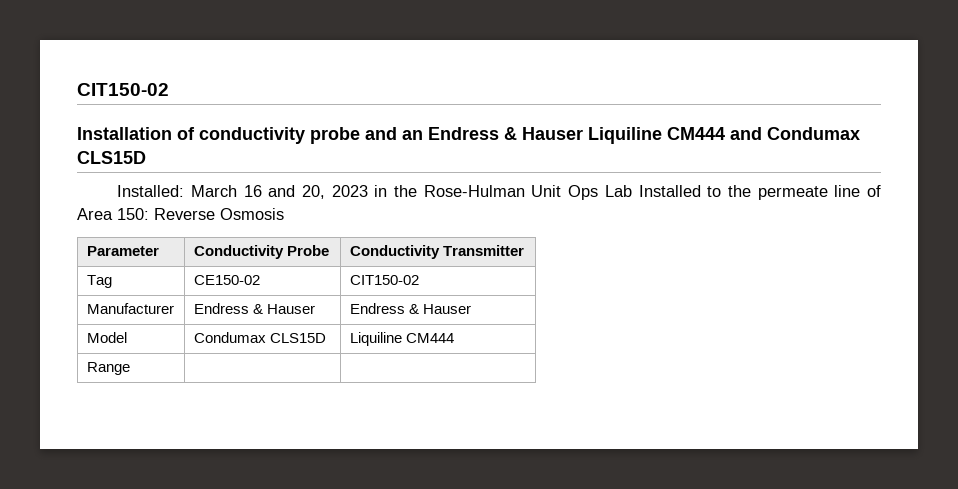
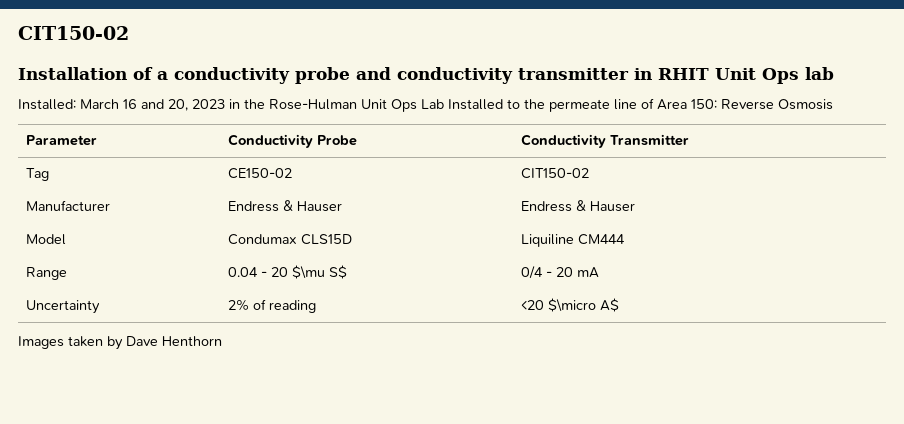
(195, 133) none -> [157,71,168,80] a
[402,127,860,144] [77,151,146,164] an Endress & Hauser Liquiline CM444 and Condumax CLS15D -> [397,67,834,84] conductivity transmitter in RHIT Unit Ops lab
(130, 368) | -> [228,265,348,279] [521,266,600,279] [26,300,101,314] [228,299,317,313] [521,298,620,312] [18,336,222,350] 0.04 - 20 $\mu S$ | 0/4 - 20 mA // Uncertainty | 2% of reading | <20 $\micro A$ // Images taken by Dave Henthorn

